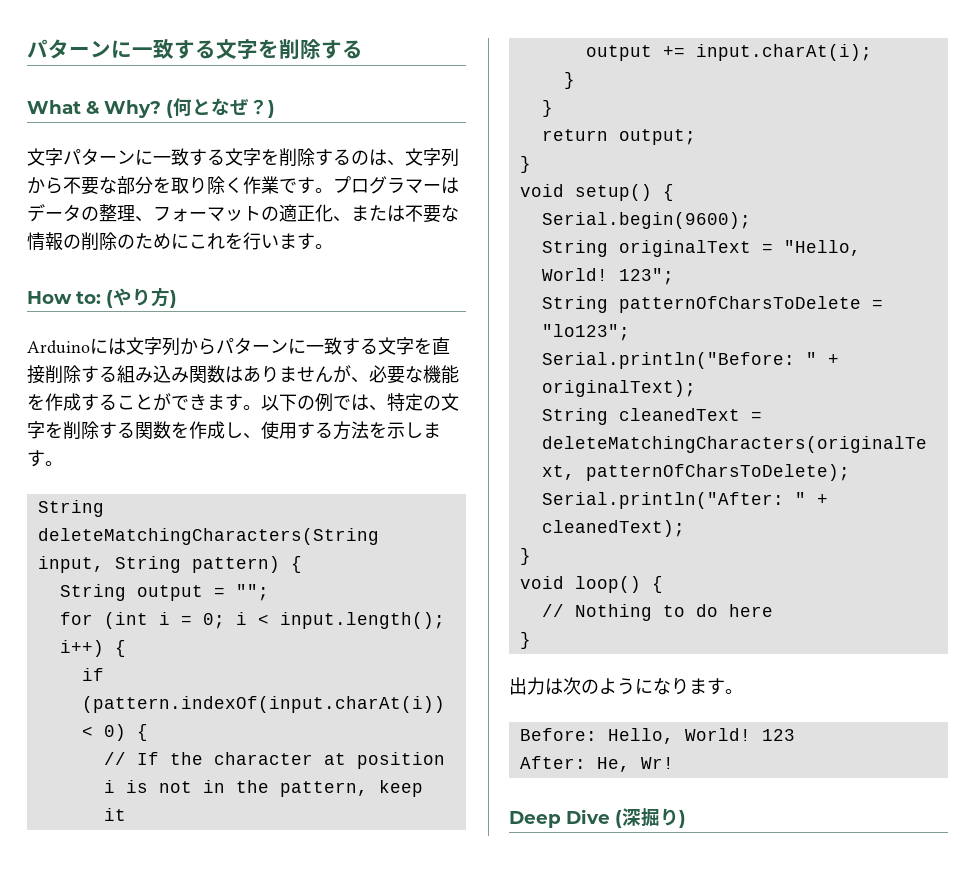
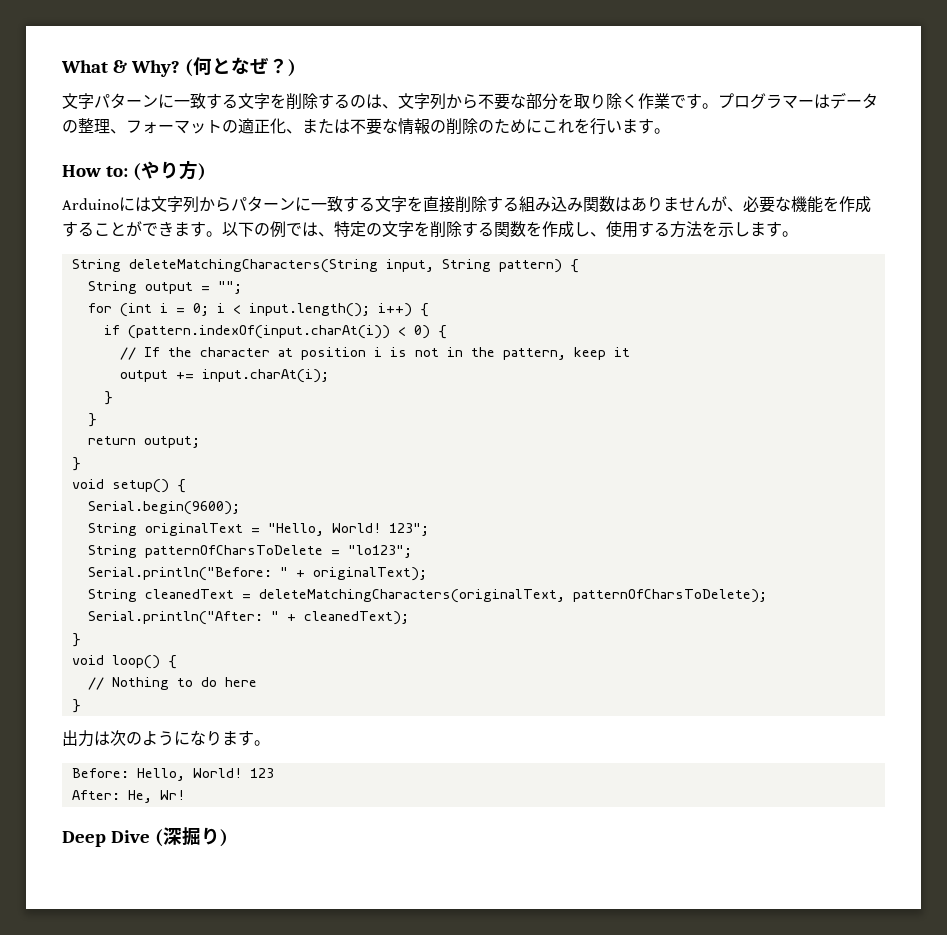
[27,39,363,59] パターンに一致する文字を削除する // -> (61, 66) none

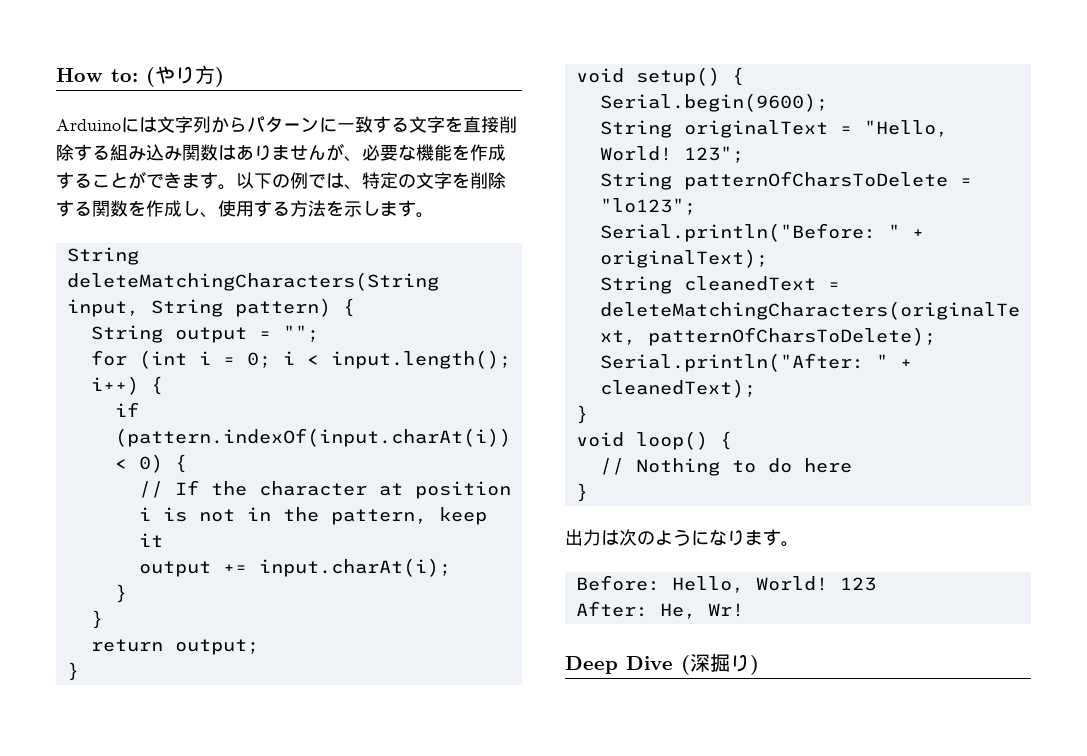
[61,57,296,77] [62,92,878,110] [62,118,670,135] What & Why? (何となぜ？) // 文字パターンに一致する文字を削除するのは、文字列から不要な部分を取り除く作業です。プログラマーはデータの整理、フォーマットの適正化、または不要な情報の削除のためにこれを行います。 // -> (56, 75) none

